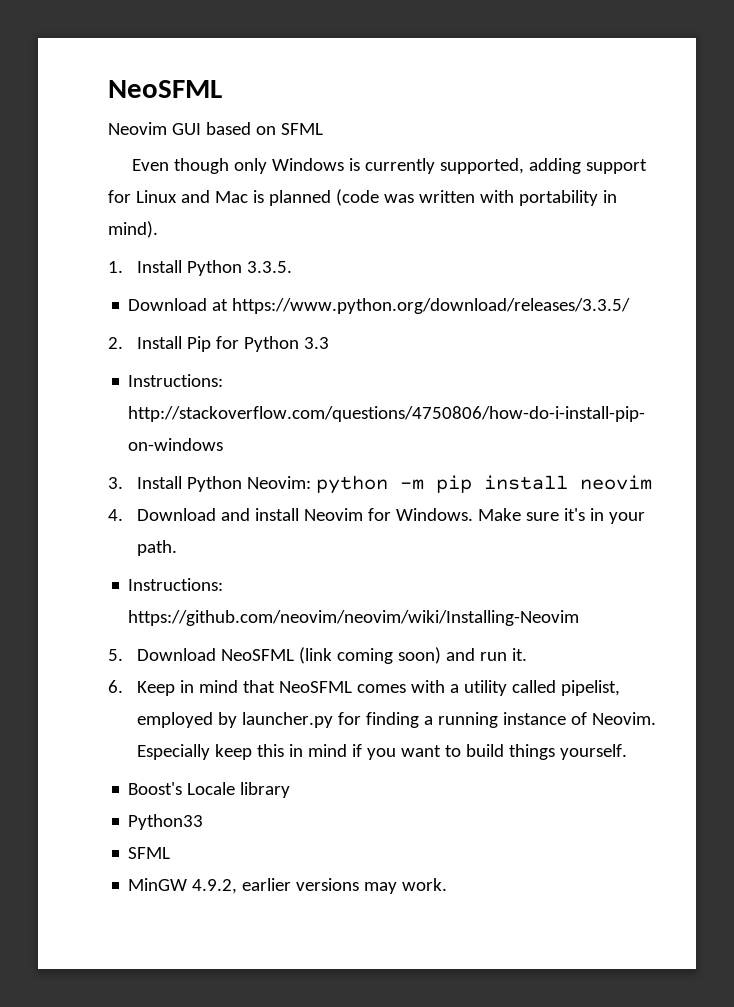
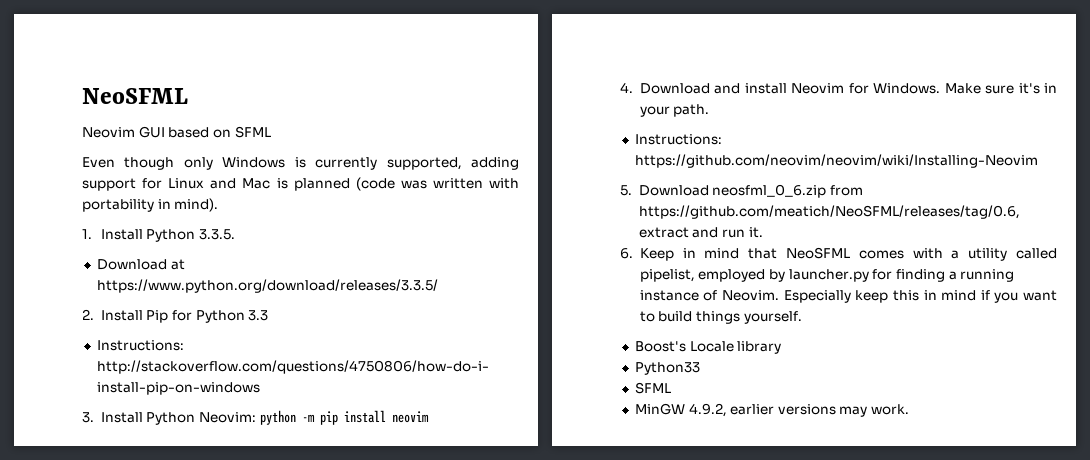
[221,647,442,664] NeoSFML (link coming soon) -> [712,184,864,198] [638,205,1020,219] [638,227,689,238] neosfml_0_6.zip from https://github.com/meatich/NeoSFML/releases/tag/0.6, extract

